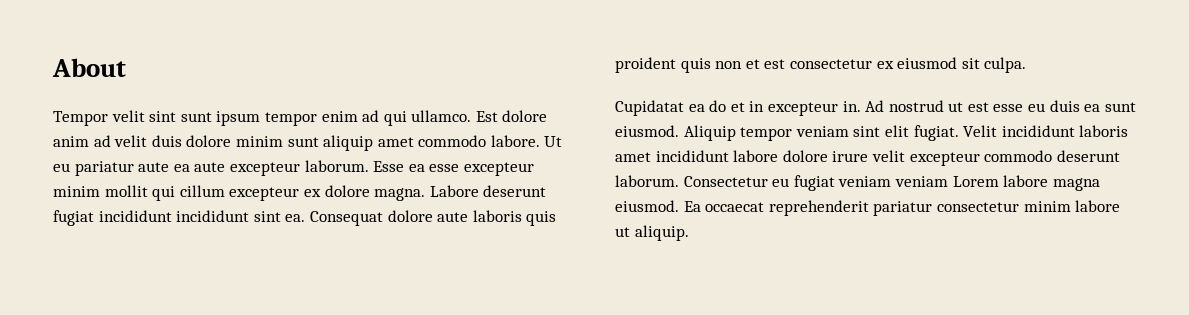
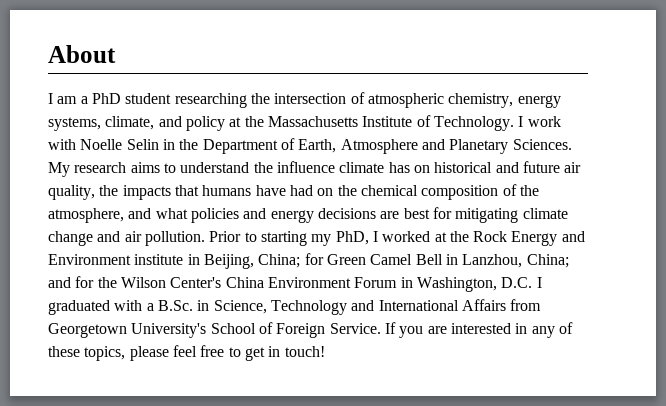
[53,110,548,126] [53,135,563,151] [53,160,534,176] [53,185,547,201] [53,210,557,226] [615,57,1027,73] [615,100,1136,116] [615,125,1129,141] [615,150,1120,166] [615,175,1100,191] [615,200,1121,216] [615,225,689,241] Tempor velit sint sunt ipsum tempor enim ad qui ullamco. Est dolore anim ad velit duis dolore minim sunt aliquip amet commodo labore. Ut eu pariatur aute ea aute excepteur laborum. Esse ea esse excepteur minim mollit qui cillum excepteur ex dolore magna. Labore deserunt fugiat incididunt incididunt sint ea. Consequat dolore aute laboris quis proident quis non et est consectetur ex eiusmod sit culpa. // Cupidatat ea do et in excepteur in. Ad nostrud ut est esse eu duis ea sunt eiusmod. Aliquip tempor veniam sint elit fugiat. Velit incididunt laboris amet incididunt labore dolore irure velit excepteur commodo deserunt laborum. Consectetur eu fugiat veniam veniam Lorem labore magna eiusmod. Ea occaecat reprehenderit pariatur consectetur minim labore ut aliquip. -> [48,92,561,108] [48,115,561,131] [48,138,572,154] [48,161,582,177] [48,184,539,200] [48,207,568,223] [48,231,585,246] [48,253,569,269] [48,276,542,292] [48,299,542,315] [48,322,573,338] [48,345,325,361] I am a PhD student researching the intersection of atmospheric chemistry, energy systems, climate, and policy at the Massachusetts Institute of Technology. I work with Noelle Selin in the Department of Earth, Atmosphere and Planetary Sciences. My research aims to understand the influence climate has on historical and future air quality, the impacts that humans have had on the chemical composition of the atmosphere, and what policies and energy decisions are best for mitigating climate change and air pollution. Prior to starting my PhD, I worked at the Rock Energy and Environment institute in Beijing, China; for Green Camel Bell in Lanzhou, China; and for the Wilson Center's China Environment Forum in Washington, D.C. I graduated with a B.Sc. in Science, Technology and International Affairs from Georgetown University's School of Foreign Service. If you are interested in any of these topics, please feel free to get in touch!

